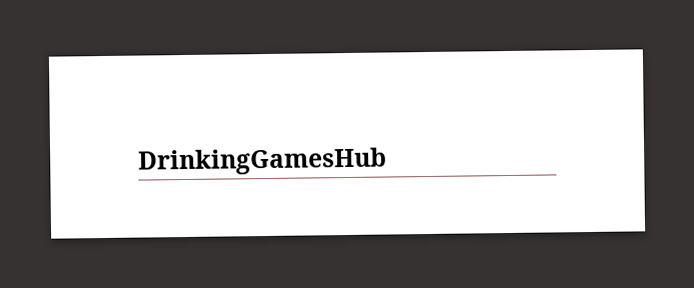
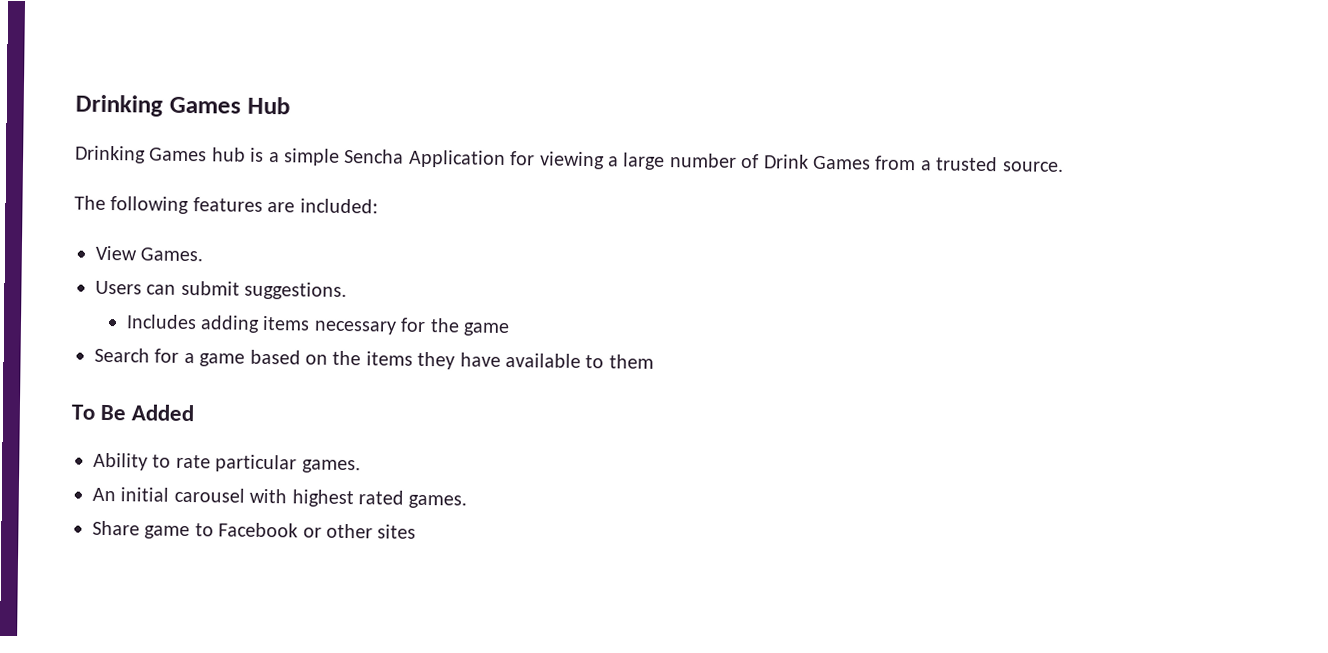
[138,147,387,176] DrinkingGamesHub -> [75,94,290,117] [75,145,1064,173] [74,195,378,215] [95,245,204,262] [95,280,348,301] [125,314,511,337] [94,347,654,370] [71,404,195,422] [93,452,361,474] [92,487,468,509] [92,520,417,540] Drinking Games Hub // Drinking Games hub is a simple Sencha Application for viewing a large number of Drink Games from a trusted source. // The following features are included: // View Games. // Users can submit suggestions. // Includes adding items necessary for the game // Search for a game based on the items they have available to them // To Be Added // Ability to rate particular games. // An initial carousel with highest rated games. // Share game to Facebook or other sites

